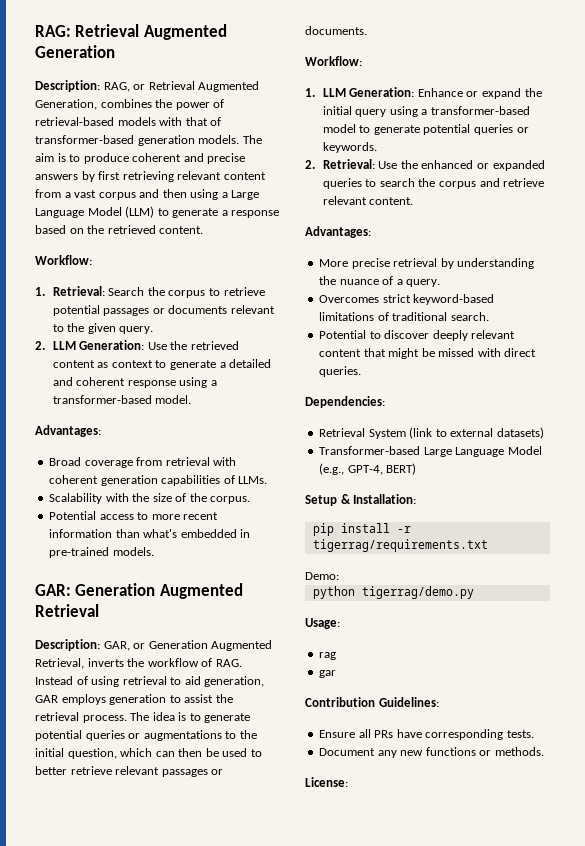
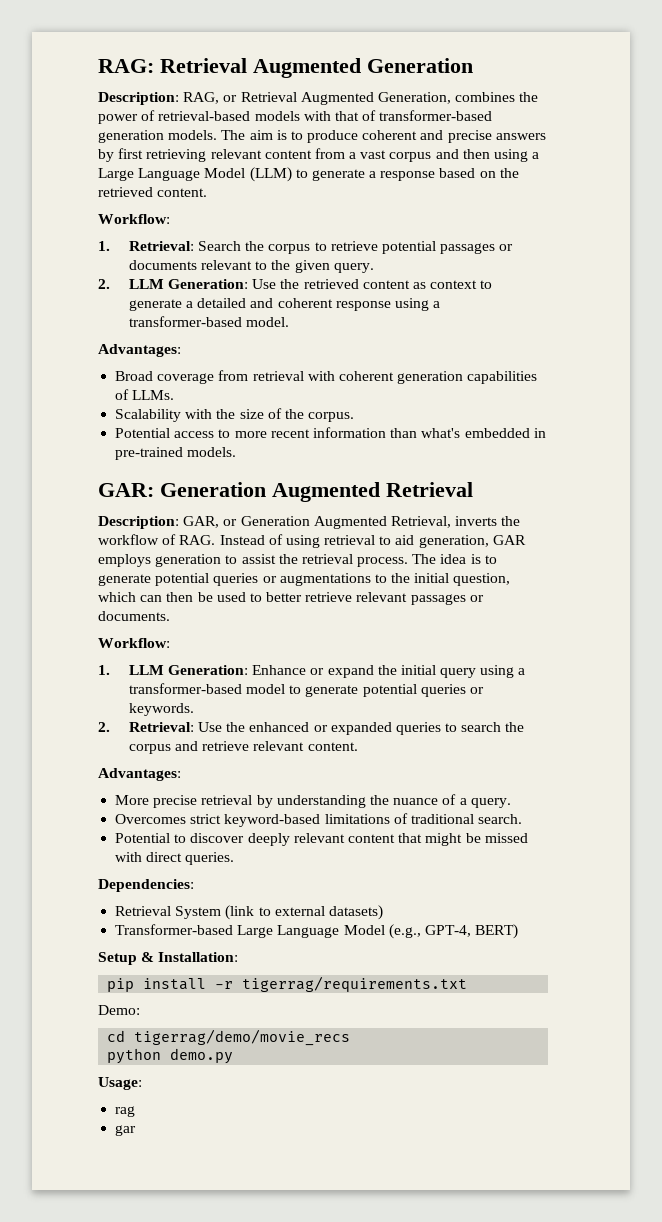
(339, 576) none -> [107,1029,351,1046] // cd tigerrag/demo/movie_recs
[361,586,474,599] tigerrag/demo.py -> [170,1048,234,1064] demo.py
[305,697,439,707] [319,729,534,740] [319,747,544,758] [305,777,348,787] // Contribution Guidelines: // Ensure all PRs have corresponding tests. // Document any new functions or methods. // License: -> (137, 1130) none

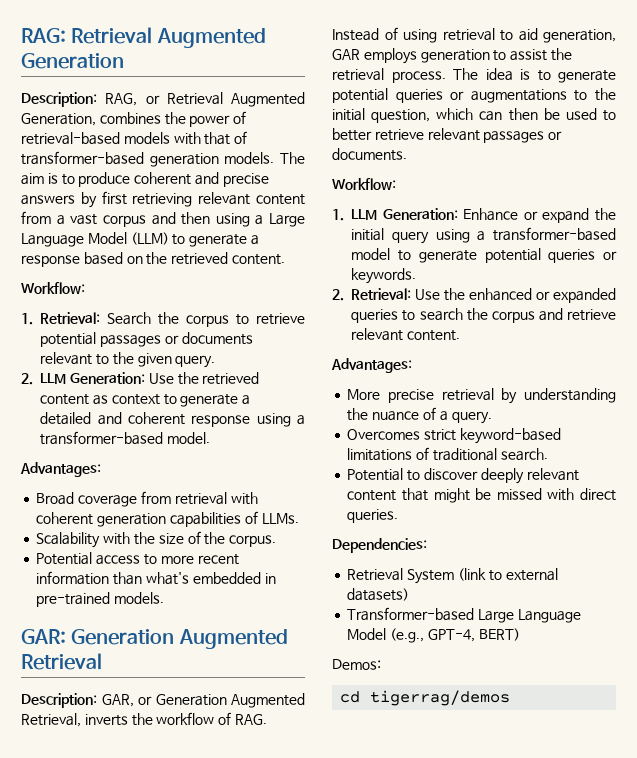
[98,952,239,965] [107,976,468,992] [98,1005,140,1015] [107,1029,351,1046] [107,1048,234,1064] [98,1077,142,1090] [115,1106,136,1117] [115,1125,137,1136] Setup & Installation: // pip install -r tigerrag/requirements.txt // Demo: // cd tigerrag/demo/movie_recs // python demo.py // Usage: // rag // gar -> [332,659,381,670] [340,690,511,706] Demos: // cd tigerrag/demos

